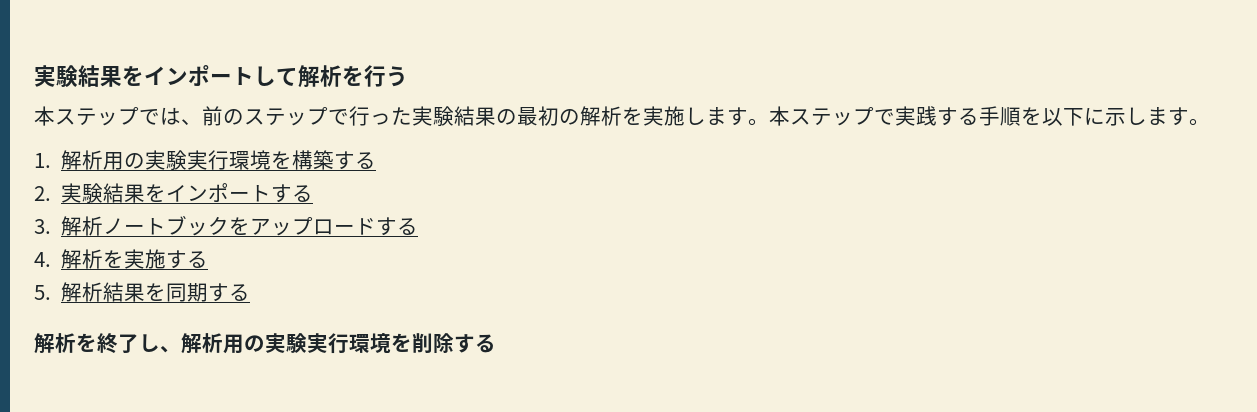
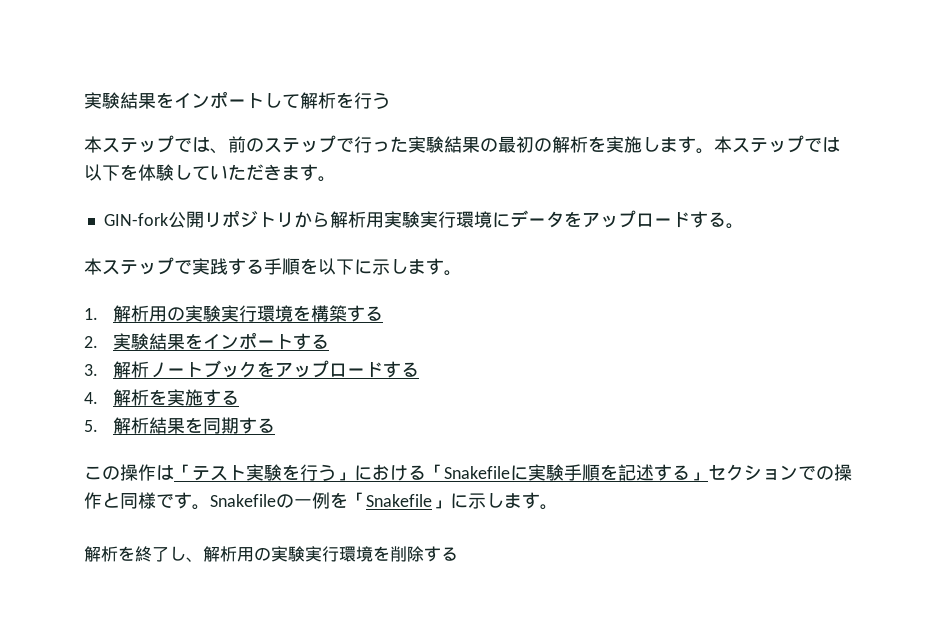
(895, 117) none -> [822,137,840,152] [84,164,336,182] [103,210,744,229] [84,257,192,275] は以下を体験していただきます。 // GIN-fork公開リポジトリから解析用実験実行環境にデータをアップロードする。 // 本ステップで
(251, 292) none -> [84,464,852,481] [84,492,558,510] // この操作は「テスト実験を行う」における「Snakefileに実験手順を記述する」セクションでの操作と同様です。Snakefileの一例を「Snakefile」に示します。

